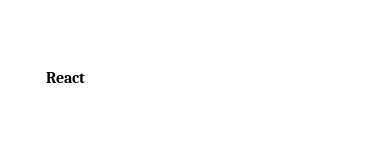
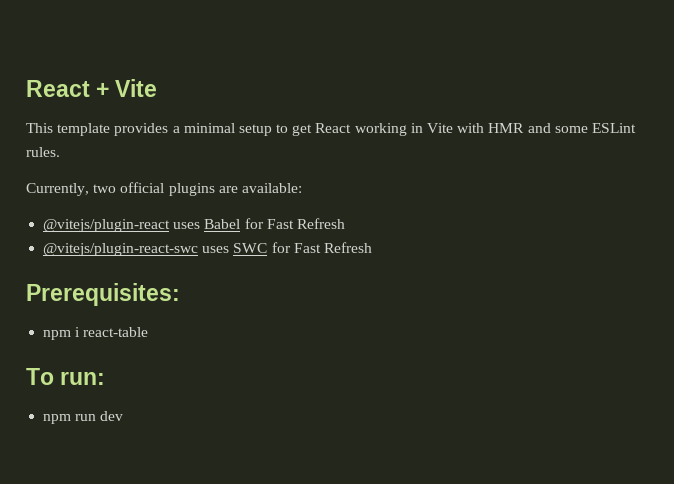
[46,72,85,83] React -> [26,79,158,97] [26,123,636,136] [26,147,60,157] [26,182,302,196] [43,218,345,232] [43,242,372,256] [26,283,180,306] [43,327,149,340] [26,368,106,385] [43,411,124,424] React + Vite // This template provides a minimal setup to get React working in Vite with HMR and some ESLint rules. // Currently, two official plugins are available: // @vitejs/plugin-react uses Babel for Fast Refresh // @vitejs/plugin-react-swc uses SWC for Fast Refresh // Prerequisites: // npm i react-table // To run: // npm run dev

